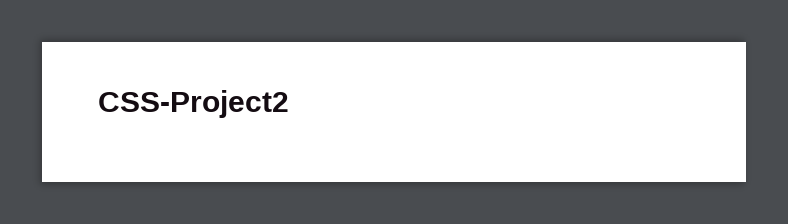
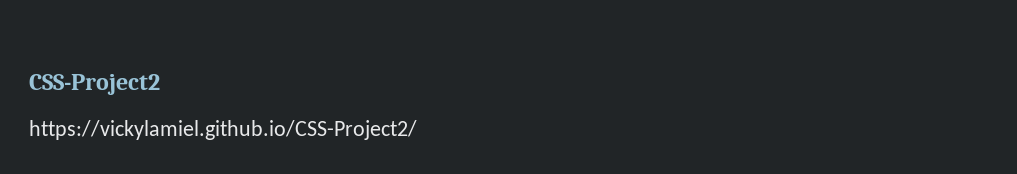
(289, 104) none -> [29,120,417,140] // https://vickylamiel.github.io/CSS-Project2/

